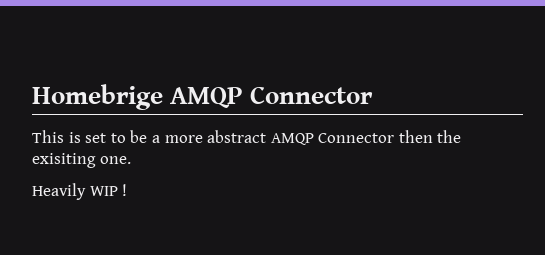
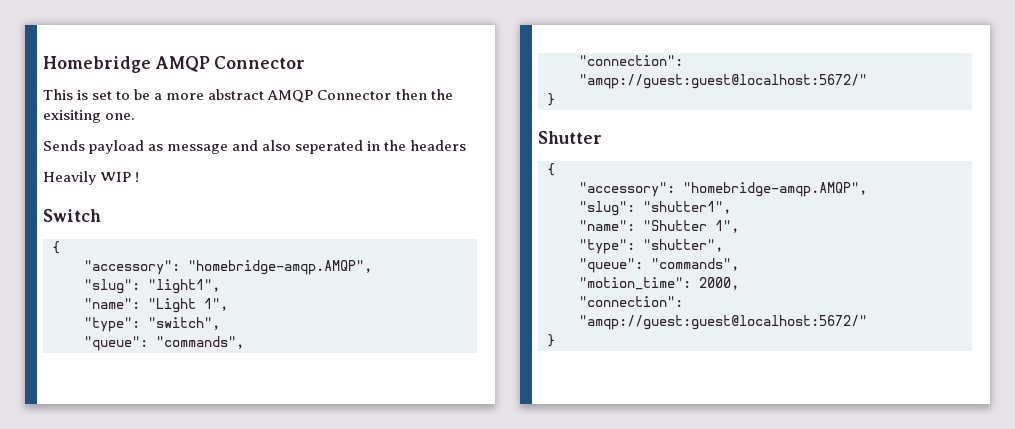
[32,84,163,110] Homebrige -> [43,56,151,73] Homebridge
[32,183,128,200] Heavily WIP ! -> [43,140,467,154] [43,171,140,185] [43,209,101,222] [52,241,60,254] [84,260,372,275] [84,279,220,294] [84,298,228,313] [84,317,220,332] [84,336,244,351] [579,55,683,66] [579,74,867,89] [547,93,555,106] [538,131,602,144] [547,163,555,176] [579,182,867,197] [579,201,731,216] [579,220,739,233] [579,239,723,254] [579,258,739,273] [579,277,739,290] [579,296,683,307] [579,315,867,330] [547,334,555,347] Sends payload as message and also seperated in the headers // Heavily WIP ! // Switch // { // "accessory": "homebridge-amqp.AMQP", // "slug": "light1", // "name": "Light 1", // "type": "switch", // "queue": "commands", // "connection": "amqp://guest:guest@localhost:5672/" // } // Shutter // { // "accessory": "homebridge-amqp.AMQP", // "slug": "shutter1", // "name": "Shutter 1", // "type": "shutter", // "queue": "commands", // "motion_time": 2000, // "connection": "amqp://guest:guest@localhost:5672/" // }

